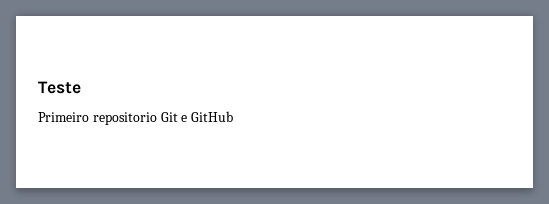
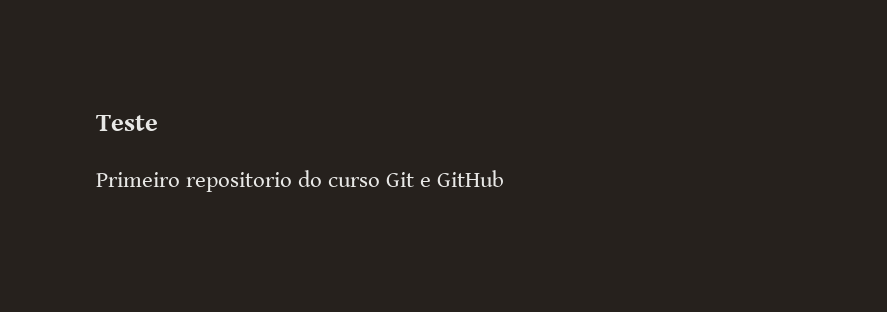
(157, 118) none -> [298,170,381,187] do curso

